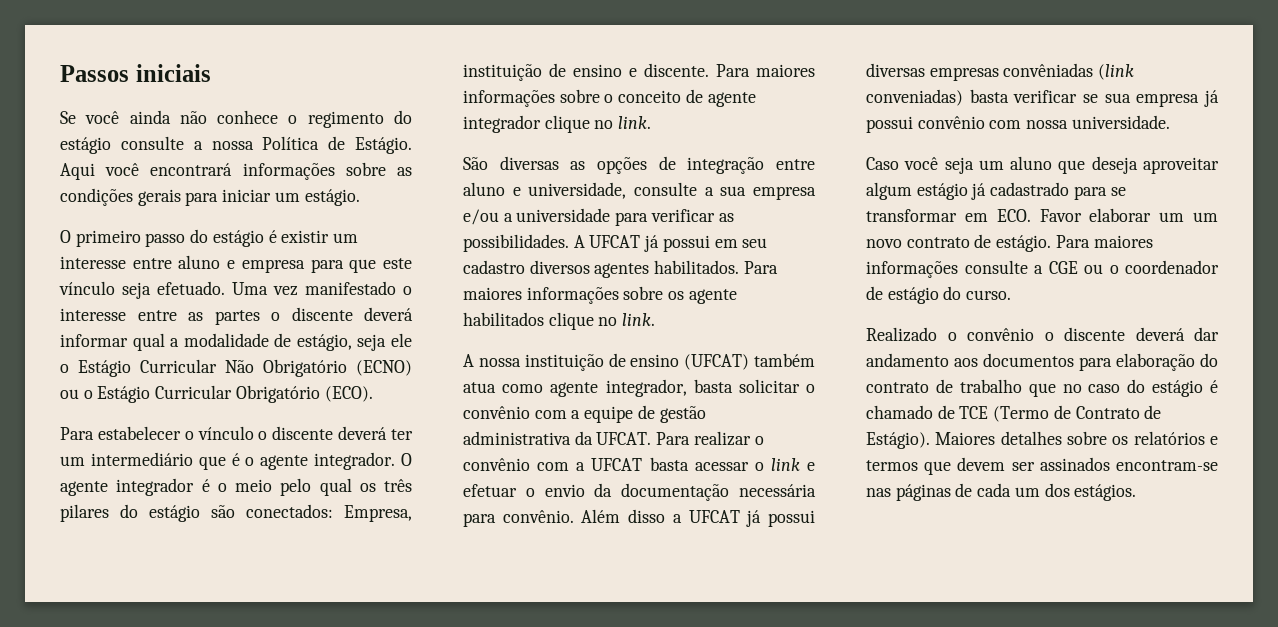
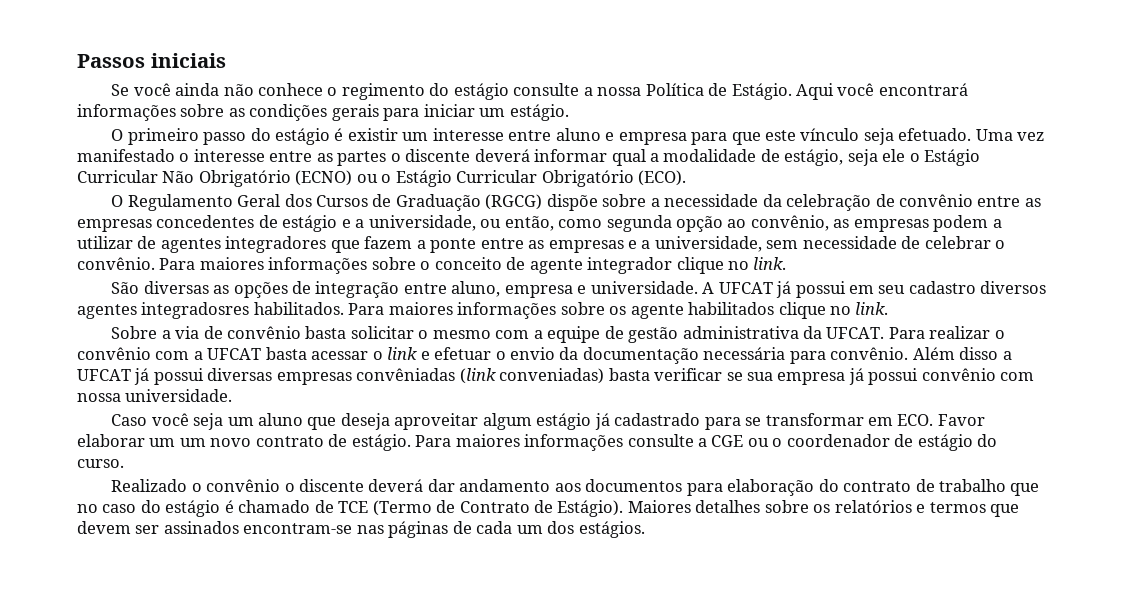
[60,426,413,440] [60,452,412,470] [60,478,412,496] [60,504,412,522] [463,63,709,81] Para estabelecer o vínculo o discente deverá ter um intermediário que é o agente integrador. O agente integrador é o meio pelo qual os três pilares do estágio são conectados: Empresa, instituição de ensino e discente. -> [111,194,1041,211] [77,215,1002,232] [77,236,1006,253] [77,257,155,270] O Regulamento Geral dos Cursos de Graduação (RGCG) dispõe sobre a necessidade da celebração de convênio entre as empresas concedentes de estágio e a universidade, ou então, como segunda opção ao convênio, as empresas podem a utilizar de agentes integradores que fazem a ponte entre as empresas e a universidade, sem necessidade de celebrar o convênio.
[463,182,816,200] [463,208,734,226] [463,234,569,252] aluno e universidade, consulte a sua empresa e/ou a universidade para verificar as possibilidades. -> [451,281,698,298] aluno, empresa e universidade.
(650, 270) none -> [141,302,250,319] integradosres
[463,353,815,371] [463,379,687,397] A nossa instituição de ensino (UFCAT) também atua como agente integrador, -> [111,326,302,339] Sobre a via de convênio
[463,406,530,419] convênio -> [432,330,491,339] mesmo

